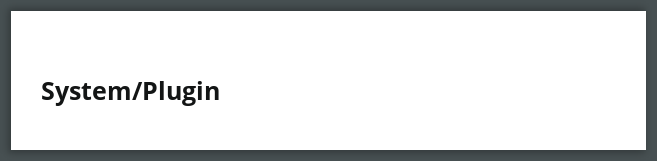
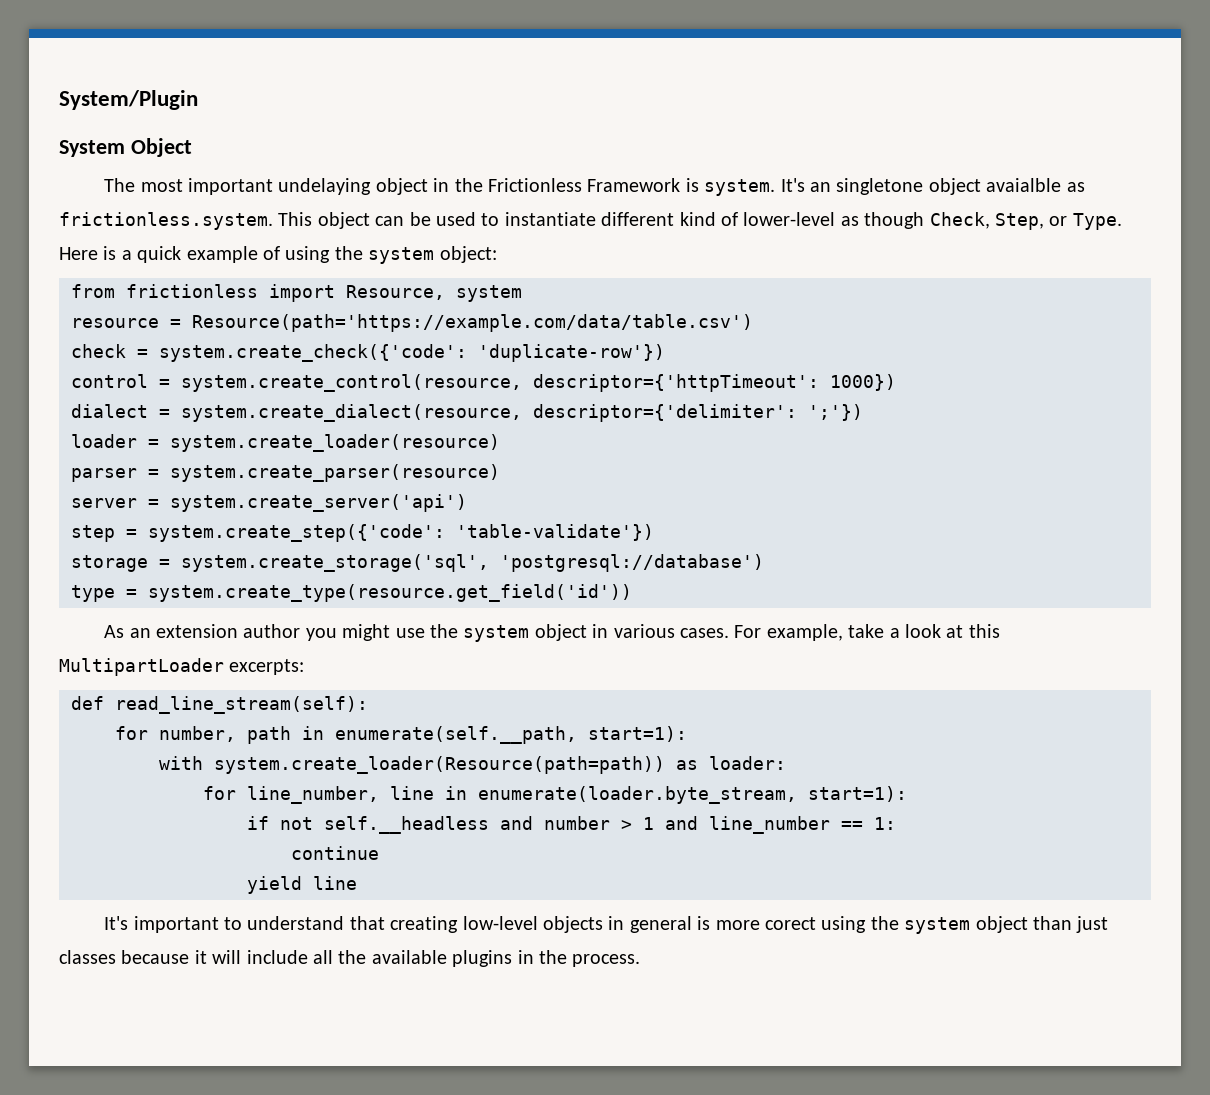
(220, 93) none -> [59,138,192,157] [104,178,1085,196] [59,212,1122,230] [59,246,497,264] [71,284,522,302] [71,314,753,332] [71,344,665,362] [71,374,896,392] [71,404,863,422] [71,434,500,452] [71,464,500,482] [71,494,467,512] [71,524,654,542] [71,554,764,572] [71,584,632,602] [104,624,1000,642] [59,658,305,676] [71,696,368,714] [115,726,687,744] [159,756,786,774] [203,786,907,804] [247,816,896,834] [291,846,379,860] [247,876,357,894] [104,916,1109,934] [59,950,641,967] // System Object // The most important undelaying object in the Frictionless Framework is system. It's an singletone object avaialble as frictionless.system. This object can be used to instantiate different kind of lower-level as though Check, Step, or Type. Here is a quick example of using the system object: // from frictionless import Resource, system // resource = Resource(path='https://example.com/data/table.csv') // check = system.create_check({'code': 'duplicate-row'}) // control = system.create_control(resource, descriptor={'httpTimeout': 1000}) // dialect = system.create_dialect(resource, descriptor={'delimiter': ';'}) // loader = system.create_loader(resource) // parser = system.create_parser(resource) // server = system.create_server('api') // step = system.create_step({'code': 'table-validate'}) // storage = system.create_storage('sql', 'postgresql://database') // type = system.create_type(resource.get_field('id')) // As an extension author you might use the system object in various cases. For example, take a look at this MultipartLoader excerpts: // def read_line_stream(self): // for number, path in enumerate(self.__path, start=1): // with system.create_loader(Resource(path=path)) as loader: // for line_number, line in enumerate(loader.byte_stream, start=1): // if not self.__headless and number > 1 and line_number == 1: // continue // yield line // It's important to understand that creating low-level objects in general is more corect using the system object than just classes because it will include all the available plugins in the process.

